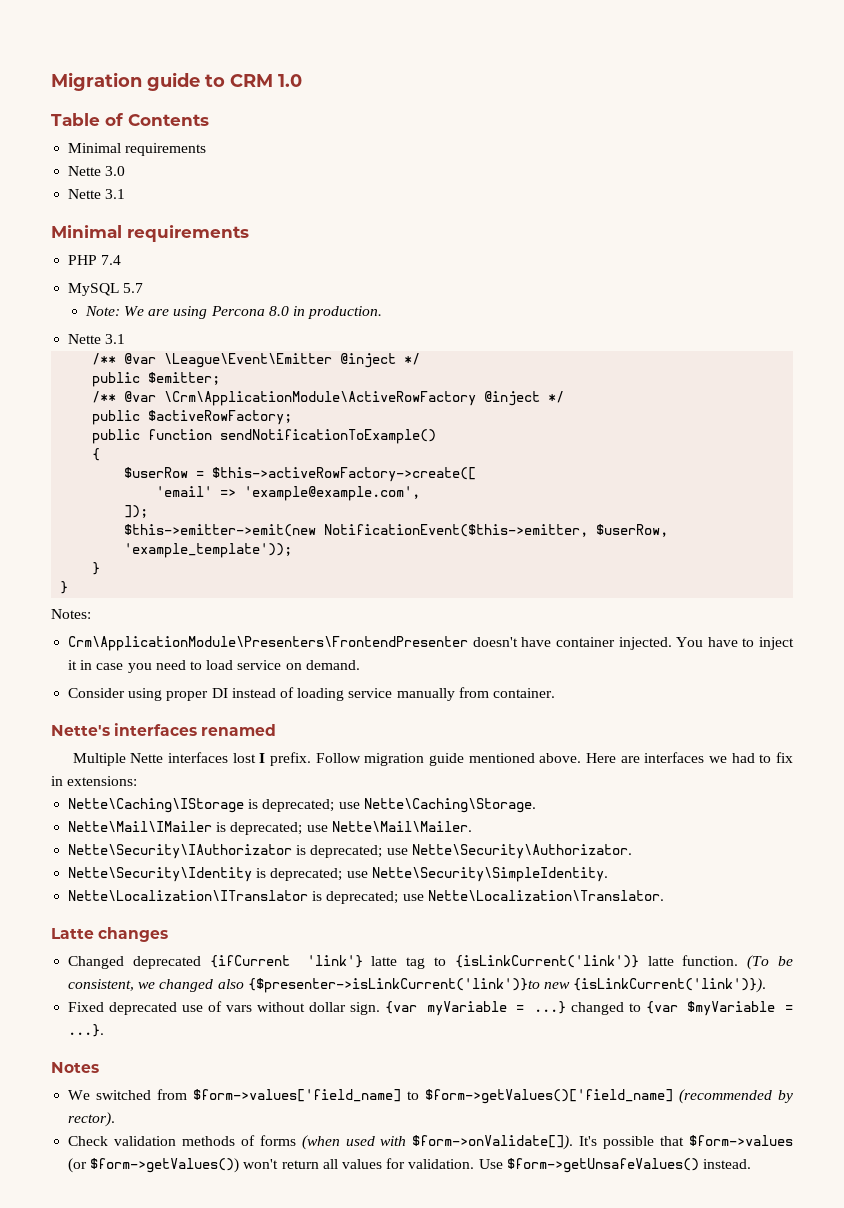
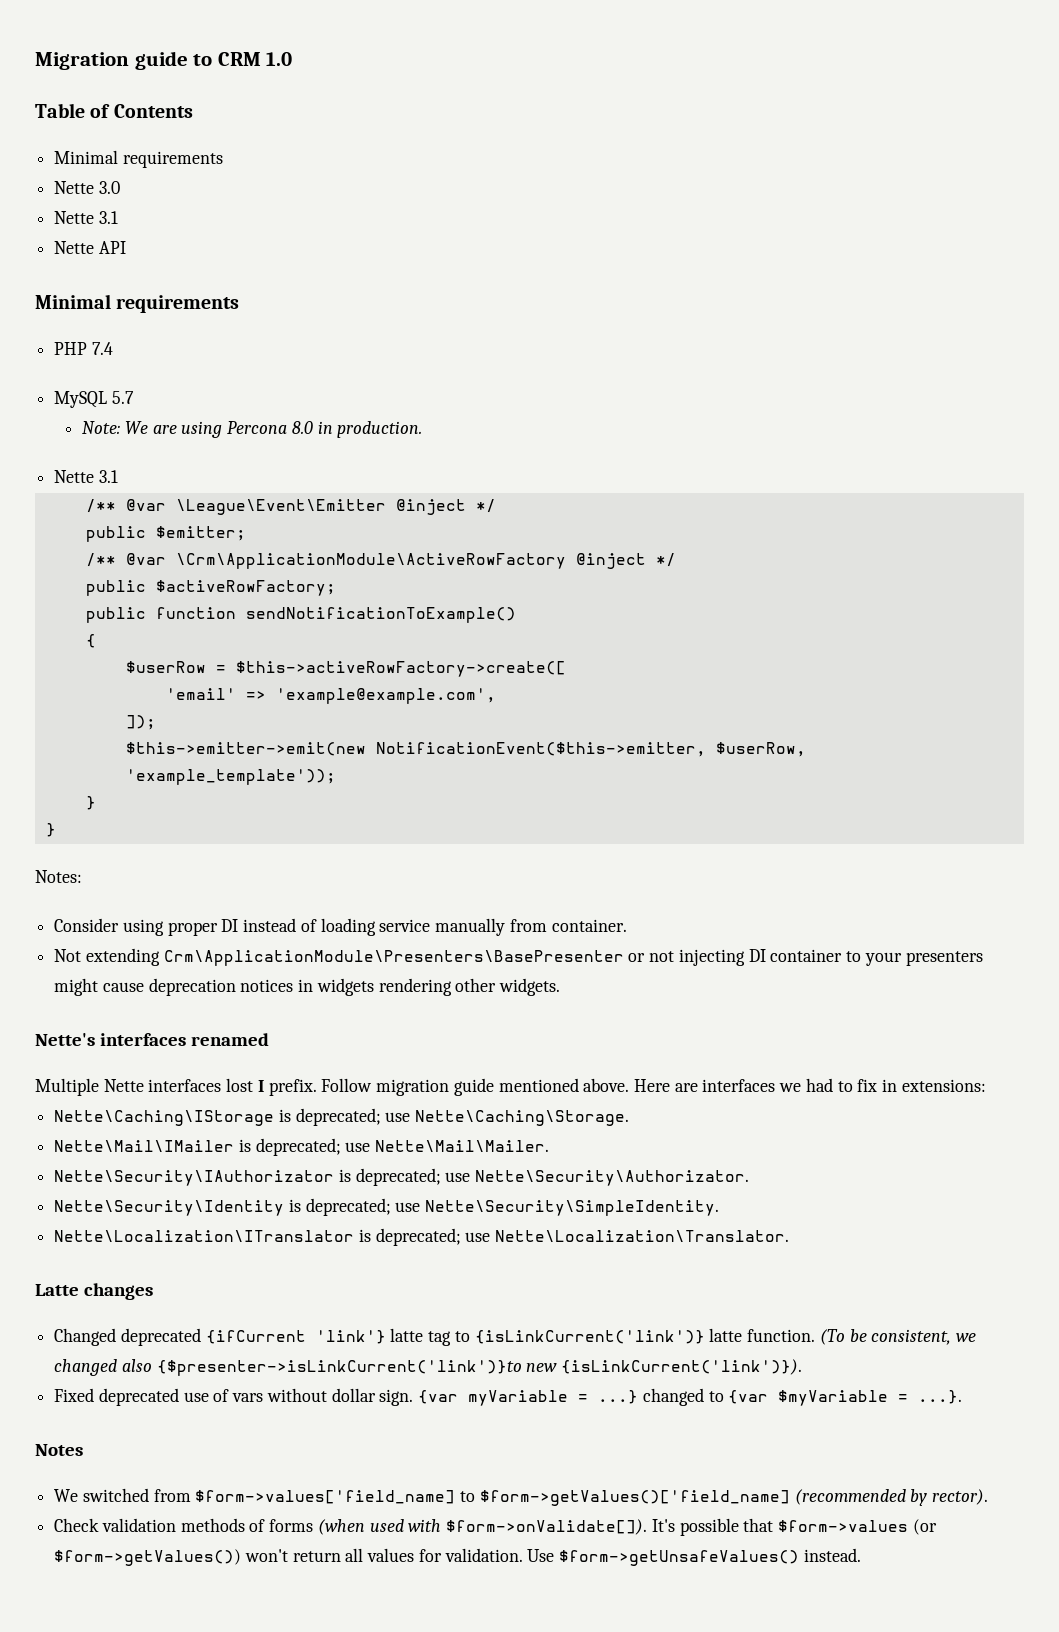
(126, 194) none -> [54,241,126,254] // Nette API
[68,636,794,651] [68,660,360,673] // Crm\ApplicationModule\Presenters\FrontendPresenter doesn't have container injected. You have to inject it in case you need to load service on demand. -> (82, 876) none
(555, 693) none -> [54,948,983,966] [54,978,561,996] // Not extending Crm\ApplicationModule\Presenters\BasePresenter or not injecting DI container to your presenters might cause deprecation notices in widgets rendering other widgets.

